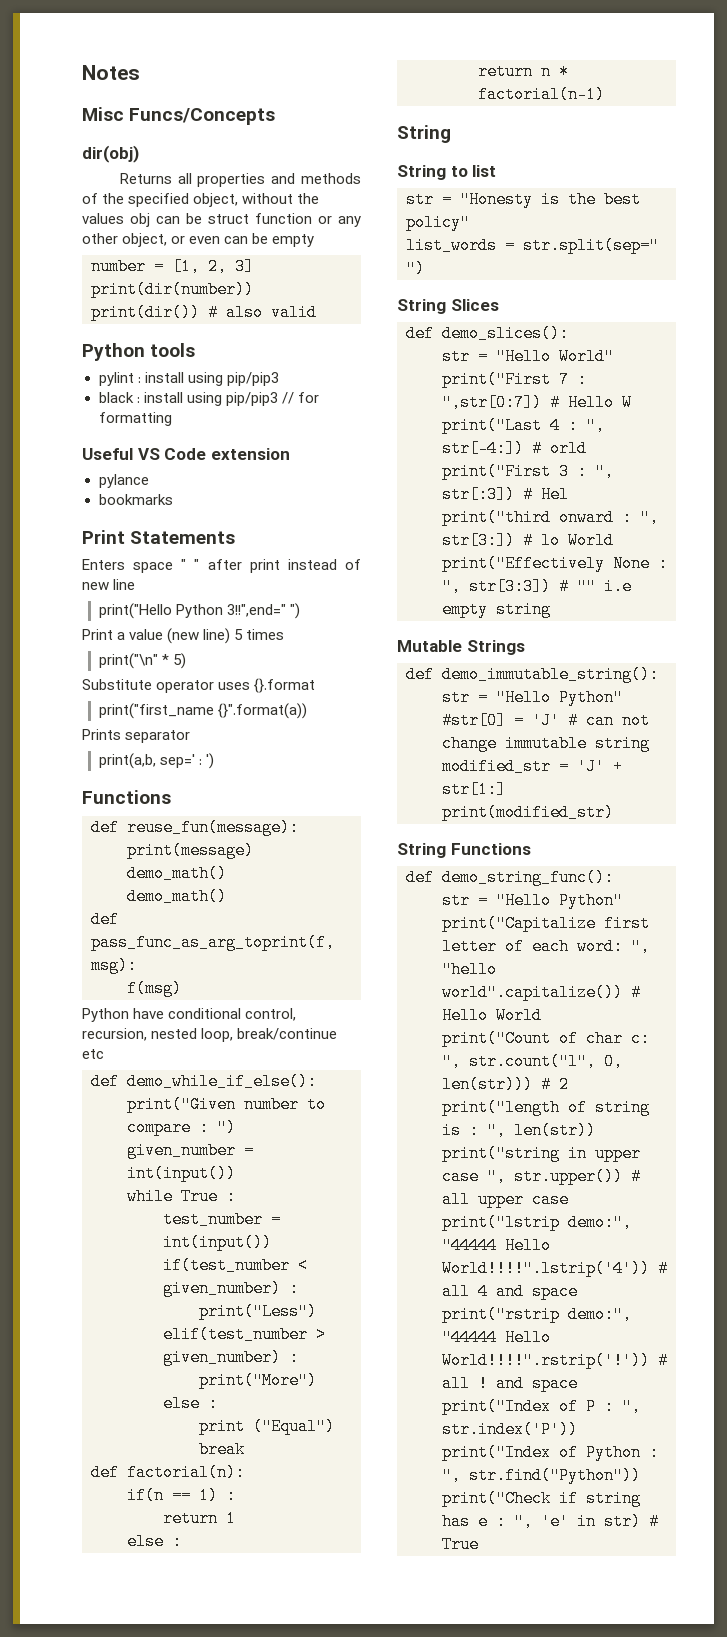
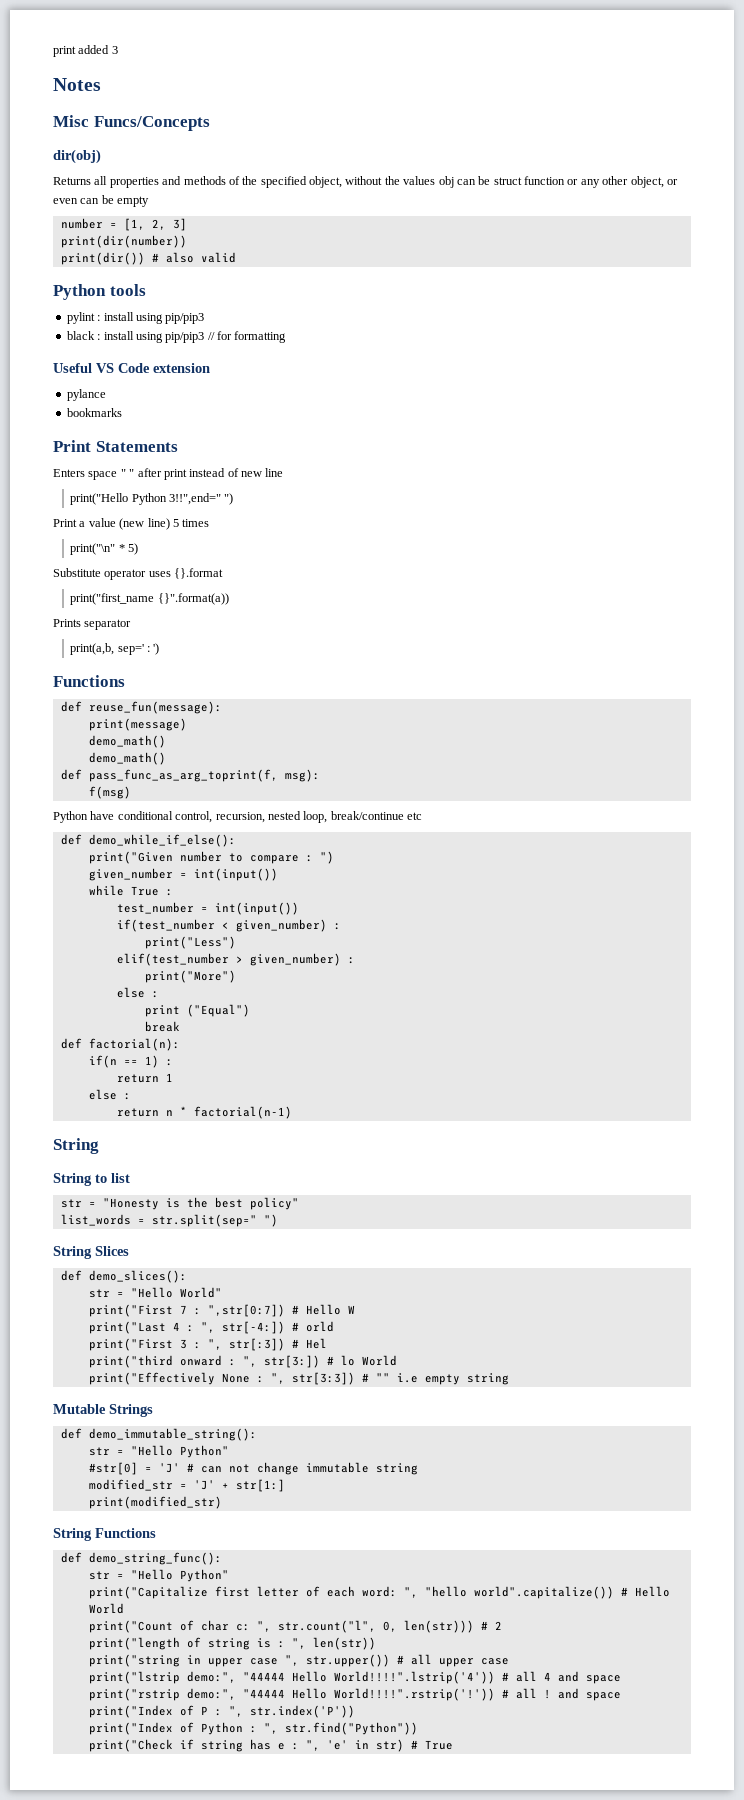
(82, 72) none -> [53,45,118,57] print added 3 //

